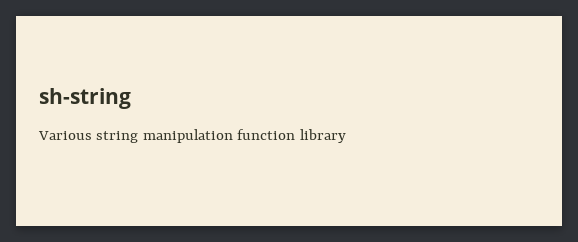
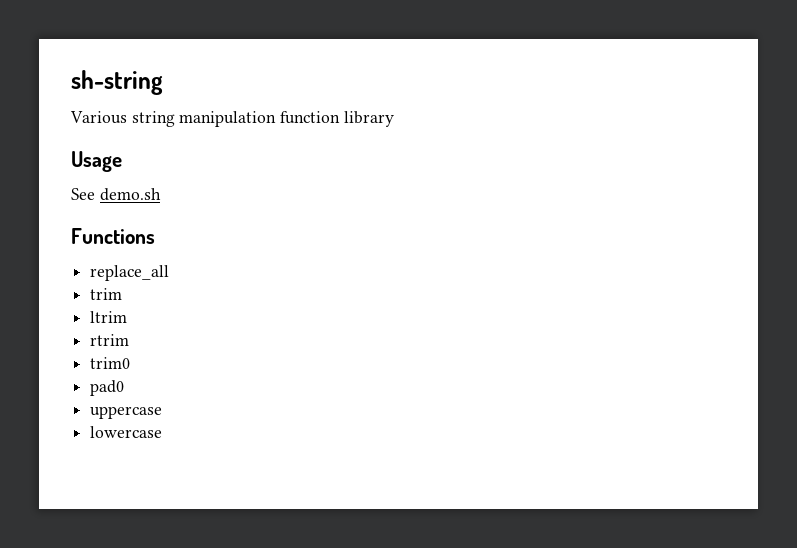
(346, 136) none -> [71,151,122,172] [71,188,161,201] [71,228,155,244] [90,265,170,281] [90,288,123,300] [90,311,128,323] [90,334,130,346] [90,357,131,369] [90,380,125,396] [90,406,163,419] [90,426,163,438] // Usage // See demo.sh // Functions // replace_all // trim // ltrim // rtrim // trim0 // pad0 // uppercase // lowercase

